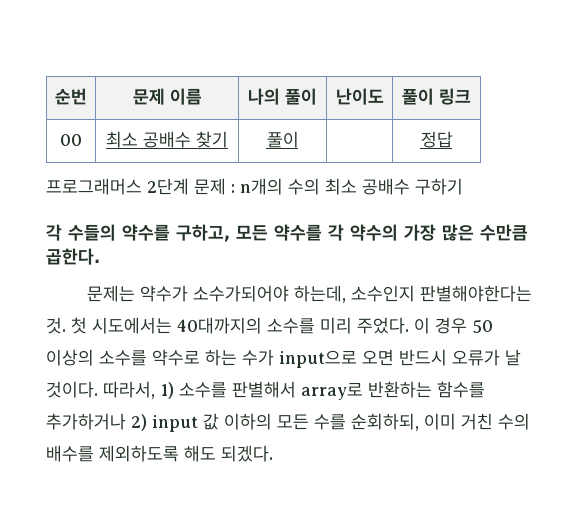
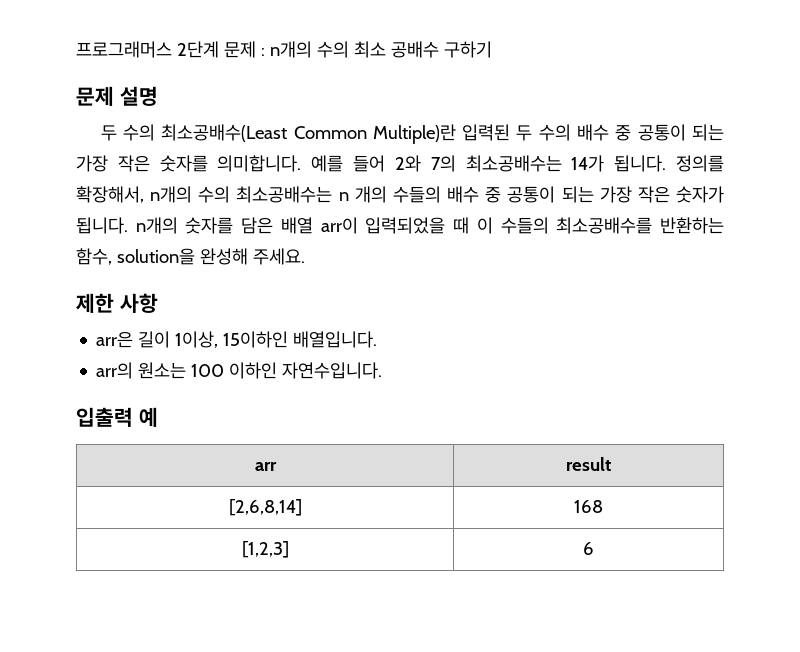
[55,88,87,105] [132,88,202,105] [248,88,317,105] [335,88,384,105] [402,88,471,105] [60,134,82,146] [106,131,228,148] [266,131,299,148] [420,131,453,148] 순번 | 문제 이름 | 나의 풀이 | 난이도 | 풀이 링크 // 00 | 최소 공배수 찾기 | 풀이 | | 정답 // -> (76, 49) none
[46,224,528,242] [46,248,100,265] [86,285,532,303] [46,317,493,334] [46,349,521,368] [46,381,485,400] [46,413,530,432] [46,445,273,462] 각 수들의 약수를 구하고, 모든 약수를 각 약수의 가장 많은 수만큼 곱한다. // 문제는 약수가 소수가되어야 하는데, 소수인지 판별해야한다는 것. 첫 시도에서는 40대까지의 소수를 미리 주었다. 이 경우 50 이상의 소수를 약수로 하는 수가 input으로 오면 반드시 오류가 날 것이다. 따라서, 1) 소수를 판별해서 array로 반환하는 함수를 추가하거나 2) input 값 이하의 모든 수를 순회하되, 이미 거친 수의 배수를 제외하도록 해도 되겠다. -> [76,86,158,106] [100,124,724,144] [76,155,724,172] [76,186,724,203] [76,217,725,234] [76,248,305,265] [76,293,158,313] [96,331,378,348] [96,362,383,379] [76,407,158,427] [254,462,277,471] [566,457,611,471] [228,499,302,516] [574,500,603,513] [241,541,289,558] [583,542,594,555] 문제 설명 // 두 수의 최소공배수(Least Common Multiple)란 입력된 두 수의 배수 중 공통이 되는 가장 작은 숫자를 의미합니다. 예를 들어 2와 7의 최소공배수는 14가 됩니다. 정의를 확장해서, n개의 수의 최소공배수는 n 개의 수들의 배수 중 공통이 되는 가장 작은 숫자가 됩니다. n개의 숫자를 담은 배열 arr이 입력되었을 때 이 수들의 최소공배수를 반환하는 함수, solution을 완성해 주세요. // 제한 사항 // arr은 길이 1이상, 15이하인 배열입니다. // arr의 원소는 100 이하인 자연수입니다. // 입출력 예 // arr | result // [2,6,8,14] | 168 // [1,2,3] | 6

